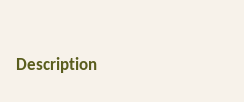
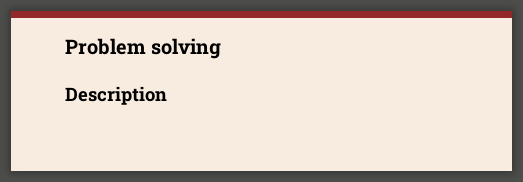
(16, 65) none -> [65,38,222,59] Problem solving //

